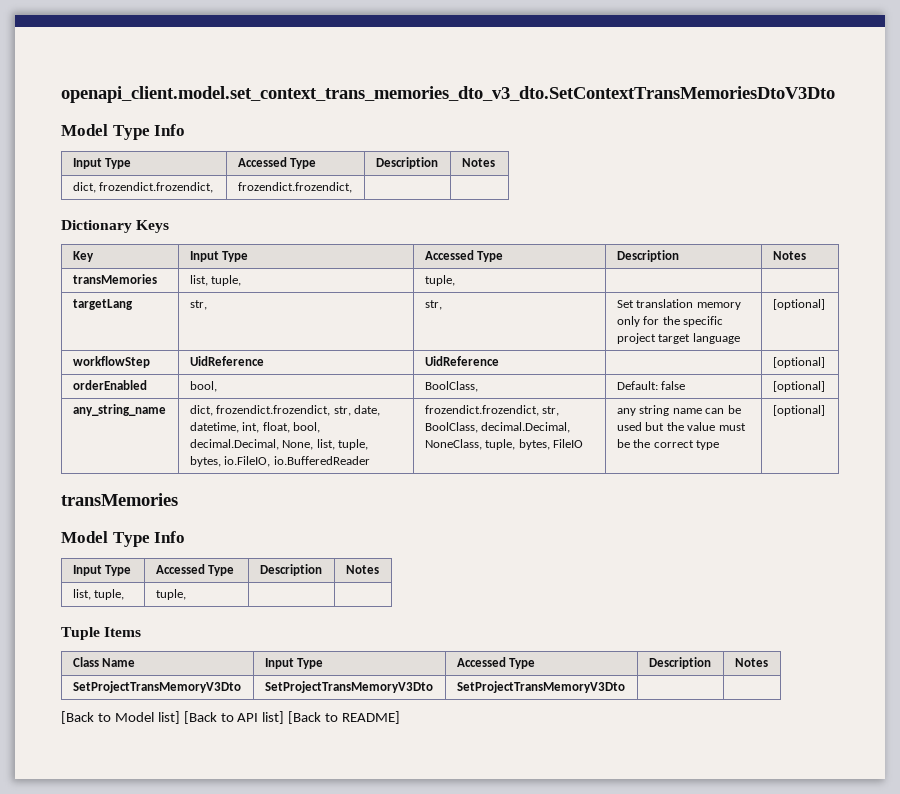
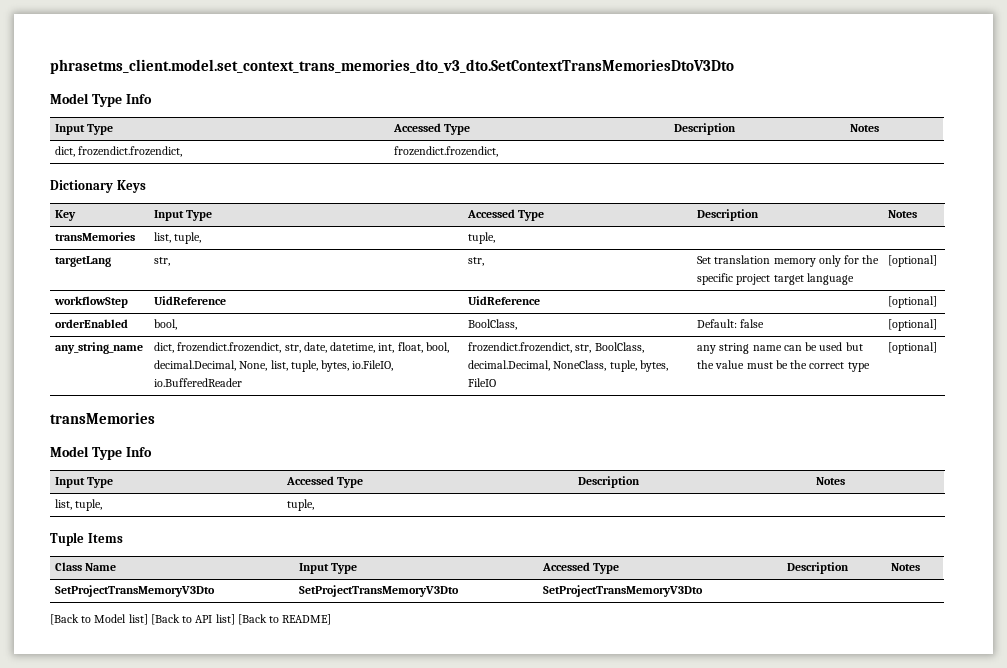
[61,86,835,103] openapi_client.model.set_context_trans_memories_dto_v3_dto.SetContextTransMemoriesDtoV3Dto -> [50,59,734,74] phrasetms_client.model.set_context_trans_memories_dto_v3_dto.SetContextTransMemoriesDtoV3Dto

